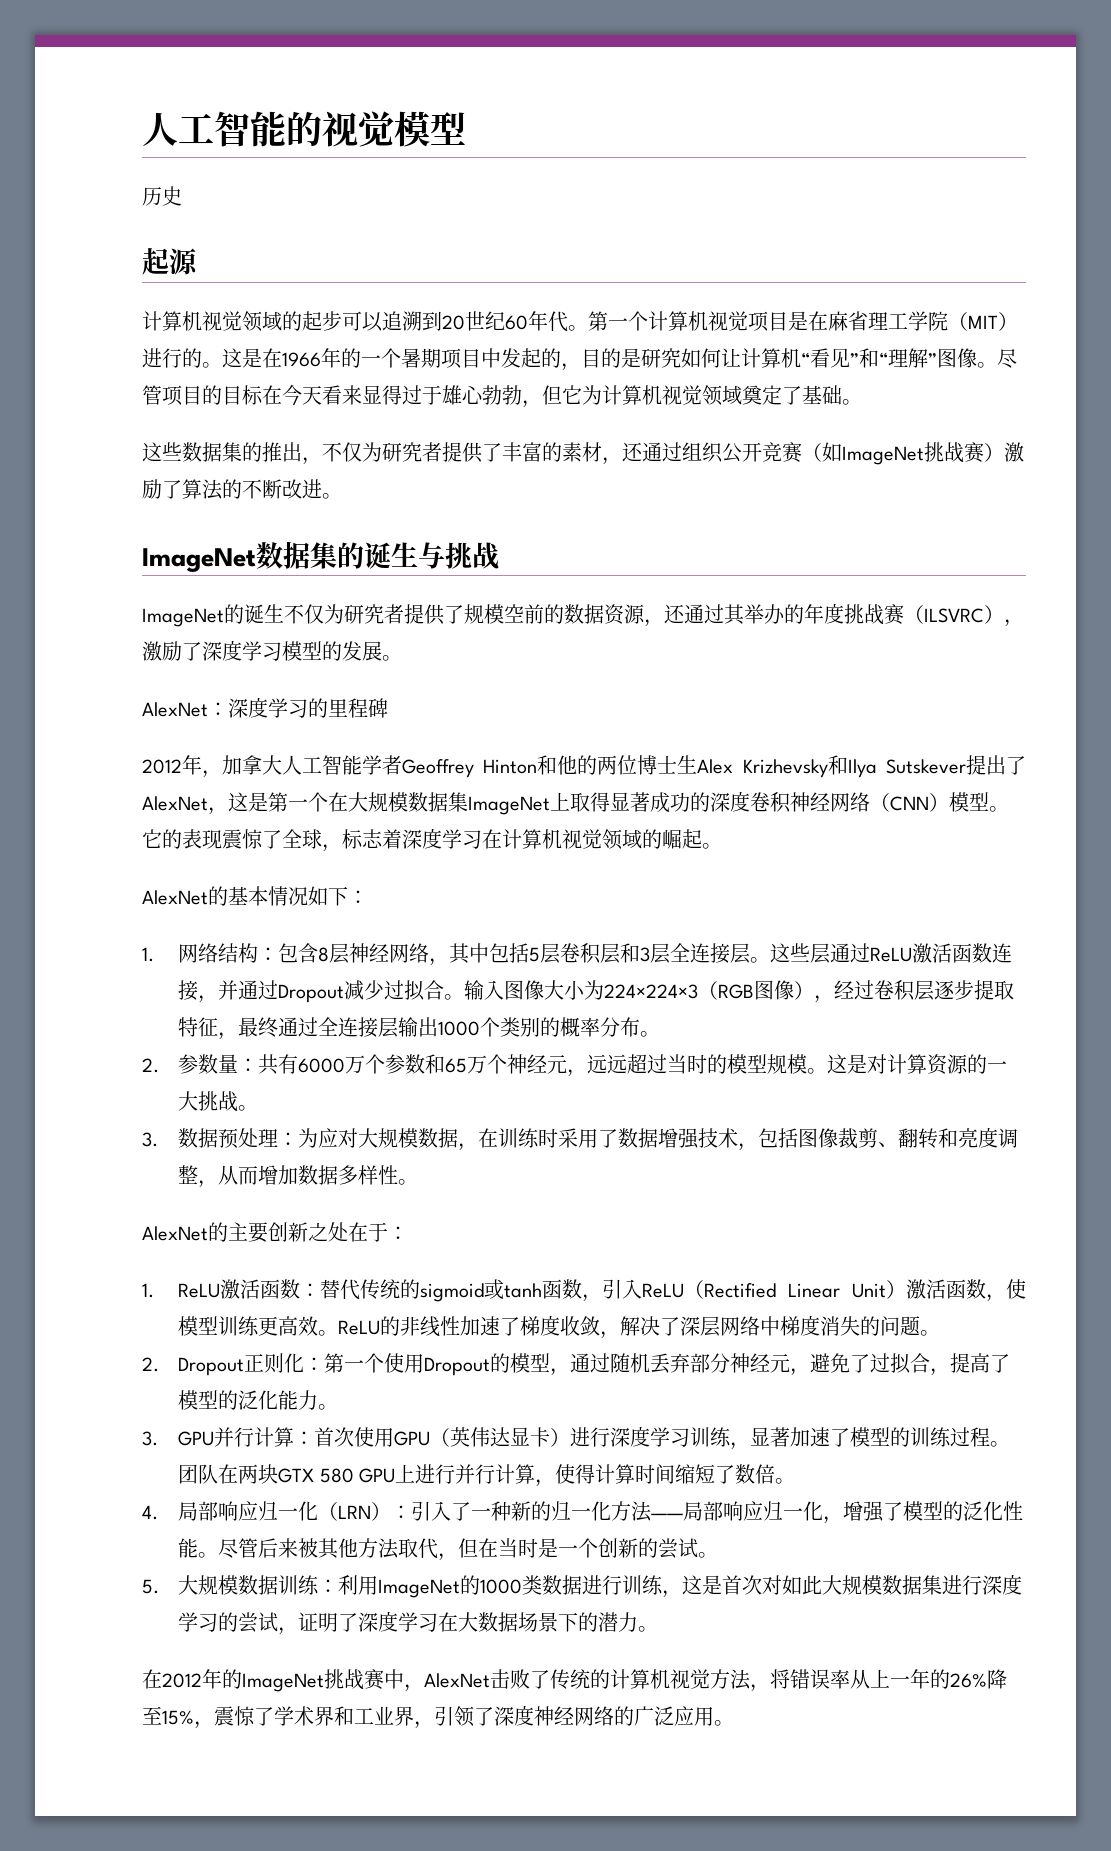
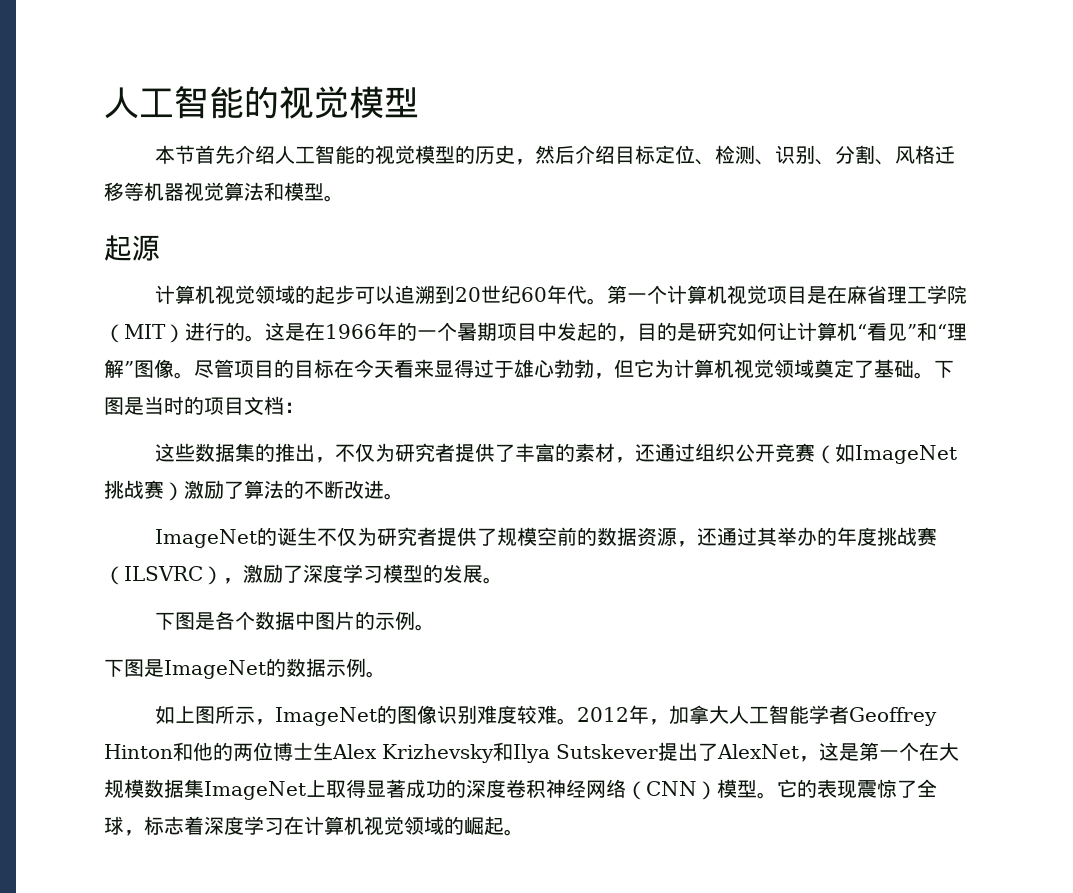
[142,186,182,206] 历史 -> [154,145,955,165] [104,182,344,202] 本节首先介绍人工智能的视觉模型的历史，然后介绍目标定位、检测、识别、分割、风格迁移等机器视觉算法和模型。
(862, 402) none -> [934,360,954,378] [104,396,304,415] 下图是当时的项目文档：
[142,541,499,572] // ImageNet数据集的诞生与挑战 -> (404, 496) none
[142,697,388,718] AlexNet：深度学习的里程碑 // -> [154,611,435,631] [104,658,386,679] [154,705,577,726] 下图是各个数据中图片的示例。 // 下图是ImageNet的数据示例。 // 如上图所示，ImageNet的图像识别难度较难。
[142,886,368,906] [142,943,1013,966] [178,980,1015,1003] [178,1017,661,1040] [142,1054,1008,1077] [178,1091,259,1112] [142,1127,1019,1151] [178,1165,419,1188] [142,1222,408,1243] [142,1279,1026,1302] [178,1315,941,1339] [142,1353,1011,1376] [178,1390,339,1410] [142,1426,1011,1450] [178,1464,796,1487] [142,1501,1024,1524] [178,1538,719,1561] [142,1574,1023,1598] [178,1611,659,1635] [142,1669,1007,1692] [142,1705,734,1729] // AlexNet的基本情况如下： // 1.网络结构：包含8层神经网络，其中包括5层卷积层和3层全连接层。这些层通过ReLU激活函数连接，并通过Dropout减少过拟合。输入图像大小为224×224×3（RGB图像），经过卷积层逐步提取特征，最终通过全连接层输出1000个类别的概率分布。 // 2.参数量：共有6000万个参数和65万个神经元，远远超过当时的模型规模。这是对计算资源的一大挑战。 // 3.数据预处理：为应对大规模数据，在训练时采用了数据增强技术，包括图像裁剪、翻转和亮度调整，从而增加数据多样性。 // AlexNet的主要创新之处在于： // 1. ReLU激活函数：替代传统的sigmoid或tanh函数，引入ReLU（Rectified Linear Unit）激活函数，使模型训练更高效。ReLU的非线性加速了梯度收敛，解决了深层网络中梯度消失的问题。 // 2. Dropout正则化：第一个使用Dropout的模型，通过随机丢弃部分神经元，避免了过拟合，提高了模型的泛化能力。 // 3. GPU并行计算：首次使用GPU（英伟达显卡）进行深度学习训练，显著加速了模型的训练过程。团队在两块GTX 580 GPU上进行并行计算，使得计算时间缩短了数倍。 // 4.局部响应归一化（LRN）：引入了一种新的归一化方法——局部响应归一化，增强了模型的泛化性能。尽管后来被其他方法取代，但在当时是一个创新的尝试。 // 5.大规模数据训练：利用ImageNet的1000类数据进行训练，这是首次对如此大规模数据集进行深度学习的尝试，证明了深度学习在大数据场景下的潜力。 // 在2012年的ImageNet挑战赛中，AlexNet击败了传统的计算机视觉方法，将错误率从上一年的26%降至15%，震惊了学术界和工业界，引领了深度神经网络的广泛应用。 -> (524, 832) none

